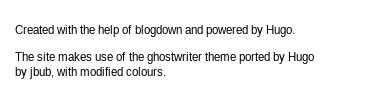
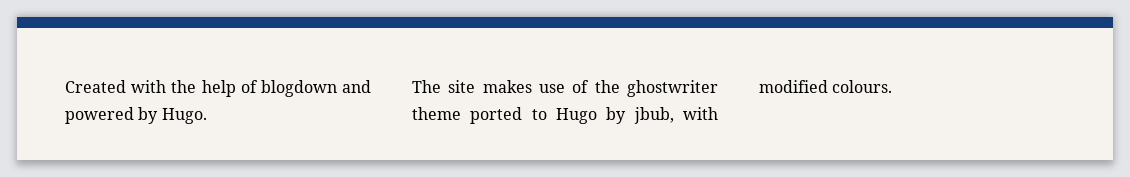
[272,52,285,64] by -> [531,109,547,120] to

